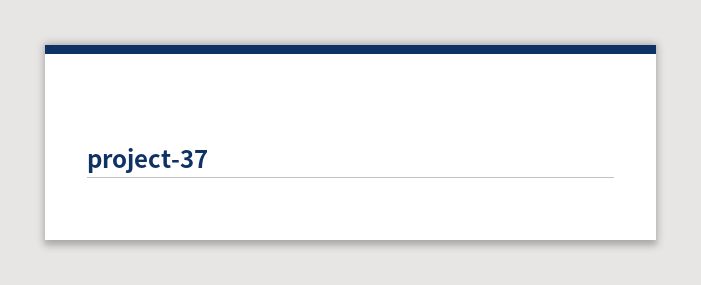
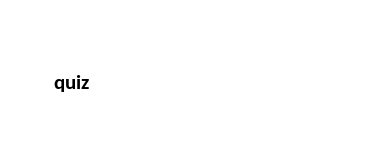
[87,148,208,173] project-37 -> [54,75,89,92] quiz

